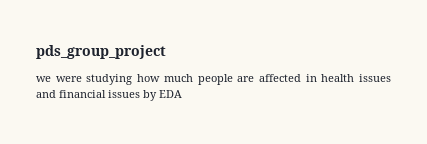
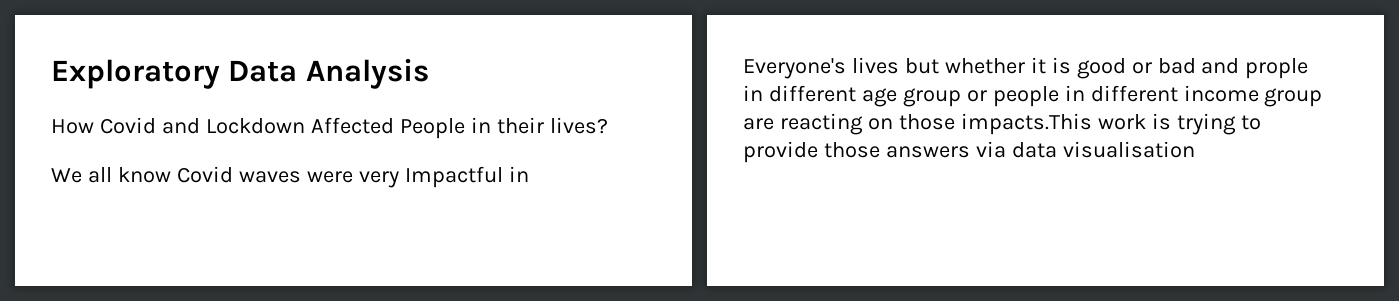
[36,45,166,59] [36,74,391,85] [36,90,182,101] pds_group_project // we were studying how much people are affected in health issues and financial issues by EDA -> [51,58,429,89] [51,117,608,139] [51,166,529,188] [743,57,1309,79] [743,85,1323,107] [743,113,1261,135] [743,141,1195,163] Exploratory Data Analysis // How Covid and Lockdown Affected People in their lives? // We all know Covid waves were very Impactful in Everyone's lives but whether it is good or bad and prople in different age group or people in different income group are reacting on those impacts.This work is trying to provide those answers via data visualisation

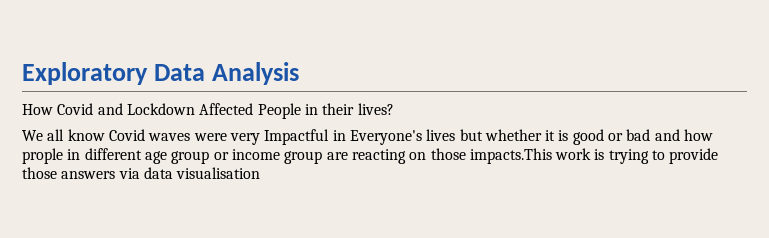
(1240, 66) none -> [684,129,714,141] how
[992,85,1178,107] people in different -> (229, 156) none

